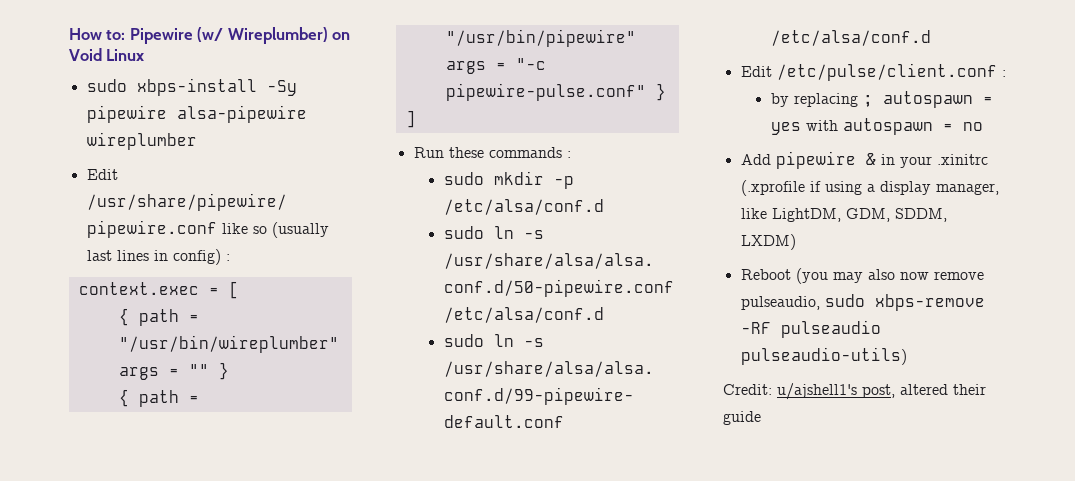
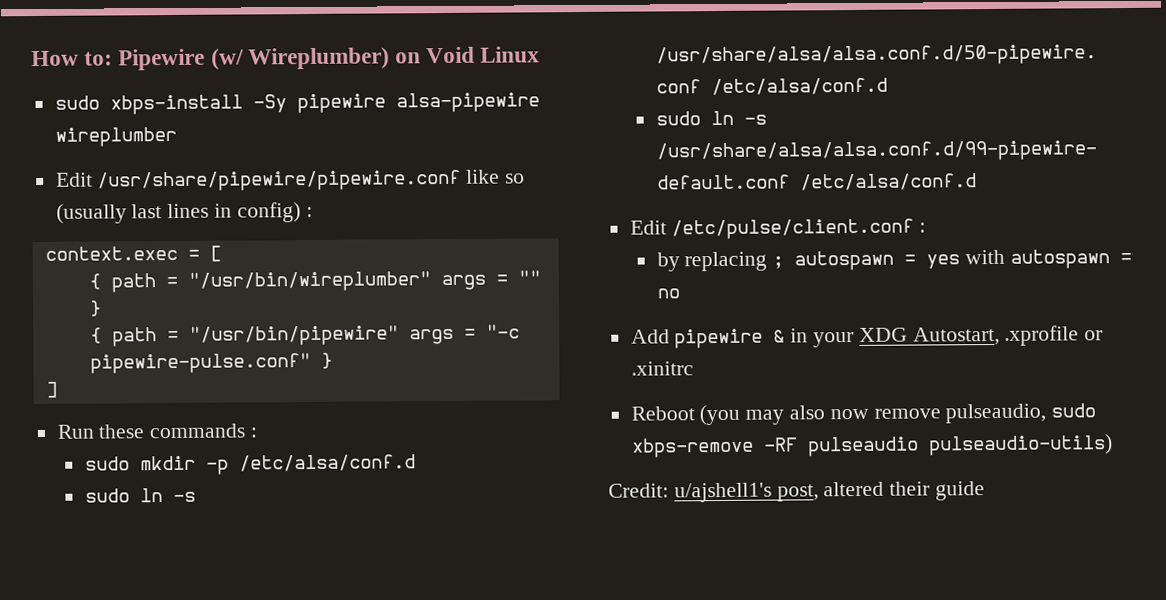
[936,154,988,165] [740,180,999,196] [740,208,947,222] [740,234,796,250] .xinitrc (.xprofile if using a display manager, like LightDM, GDM, SDDM, LXDM) -> [858,325,1104,346] [630,361,694,376] XDG Autostart, .xprofile or .xinitrc

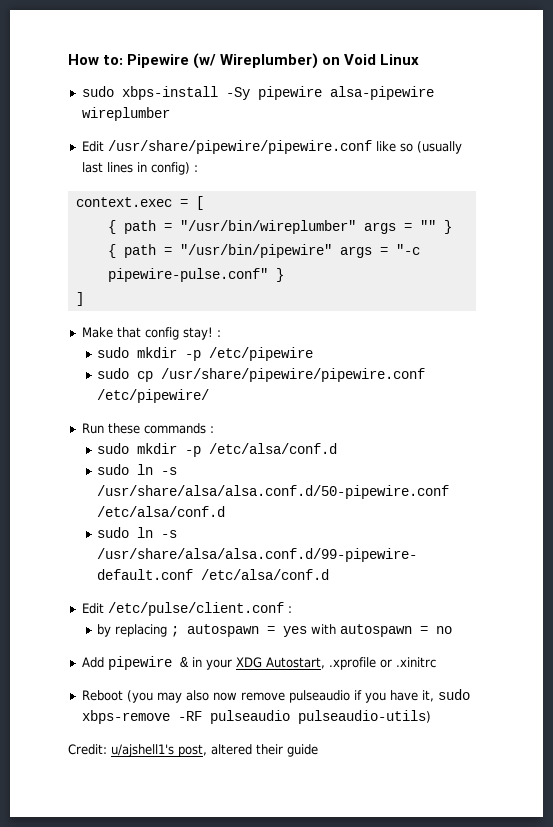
(58, 389) none -> [81,327,221,340] [97,347,314,361] [97,368,426,382] [97,389,210,403] // Make that config stay! : // sudo mkdir -p /etc/pipewire // sudo cp /usr/share/pipewire/pipewire.conf /etc/pipewire/
[945,403,1047,424] pulseaudio, -> [288,690,434,703] pulseaudio if you have it,

